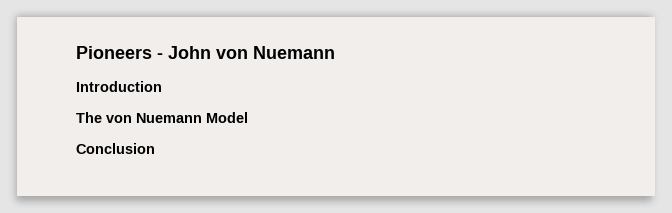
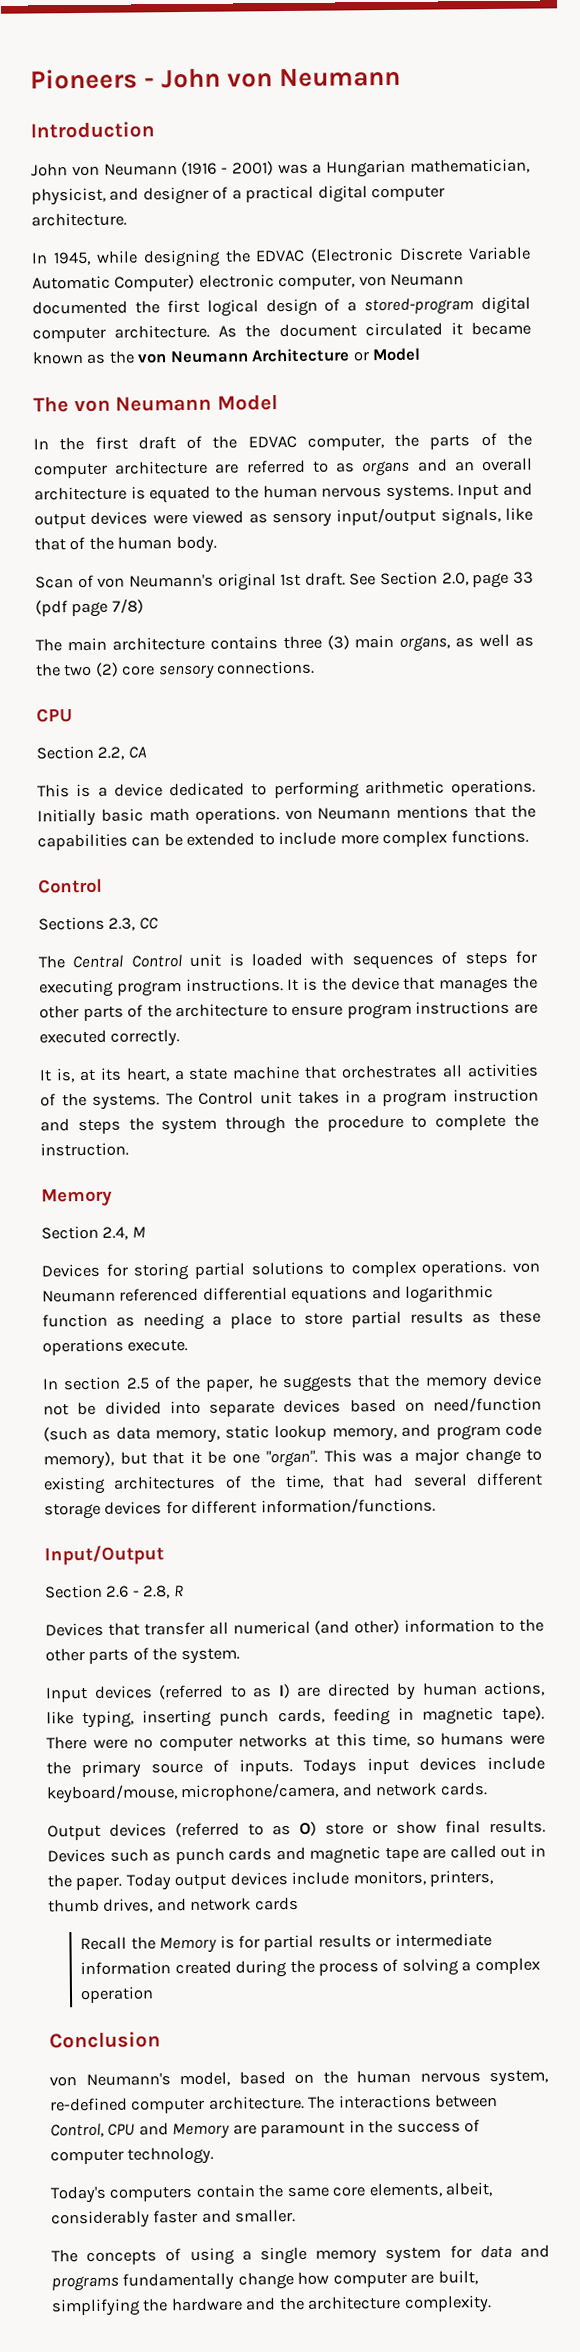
[253,46,335,59] Nuemann -> [279,67,402,88] Neumann
(162, 86) none -> [31,158,530,178] [31,185,446,206] [31,212,127,227] [31,246,531,268] [32,273,465,292] [32,296,531,317] [32,321,531,343] [32,347,422,365] // John von Neumann (1916 - 2001) was a Hungarian mathematician, physicist, and designer of a practical digital computer architecture. // In 1945, while designing the EDVAC (Electronic Discrete Variable Automatic Computer) electronic computer, von Neumann documented the first logical design of a stored-program digital computer architecture. As the document circulated it became known as the von Neumann Architecture or Model
[136,112,248,123] [76,143,155,154] Nuemann Model // Conclusion -> [115,394,278,412] [33,432,532,451] [34,457,533,479] [34,482,533,504] [34,507,533,529] [34,535,217,554] [35,571,534,591] [35,598,144,618] [35,633,534,652] [35,660,316,680] [36,708,73,723] [36,745,147,760] [37,779,536,800] [37,804,536,827] [37,829,529,851] [38,878,103,894] [38,916,159,931] [38,950,537,970] [39,975,538,998] [39,1000,538,1022] [39,1029,181,1047] [39,1063,540,1083] [40,1088,539,1110] [40,1113,539,1135] [40,1142,129,1157] [41,1188,113,1207] [41,1225,146,1240] [41,1259,540,1281] [42,1285,495,1304] [42,1309,541,1331] [42,1338,189,1356] [42,1372,542,1393] [43,1396,542,1417] [43,1422,543,1444] [43,1447,542,1470] [43,1472,543,1495] [44,1497,436,1520] [44,1545,164,1566] [44,1584,184,1599] [45,1618,545,1637] [45,1647,240,1665] [45,1681,545,1703] [46,1706,545,1729] [46,1731,546,1752] [46,1756,545,1779] [46,1782,488,1804] [47,1819,546,1841] [47,1844,546,1865] [47,1870,494,1891] [48,1896,299,1913] [80,1933,492,1954] [80,1957,540,1978] [80,1986,155,2004] [49,2031,161,2049] [49,2069,548,2087] [50,2094,499,2114] [50,2119,481,2140] [50,2146,215,2165] [50,2182,493,2204] [51,2208,297,2229] [51,2244,550,2266] [51,2270,478,2292] [51,2295,492,2317] Neumann Model // In the first draft of the EDVAC computer, the parts of the computer architecture are referred to as organs and an overall architecture is equated to the human nervous systems. Input and output devices were viewed as sensory input/output signals, like that of the human body. // Scan of von Neumann's original 1st draft. See Section 2.0, page 33 (pdf page 7/8) // The main architecture contains three (3) main organs, as well as the two (2) core sensory connections. // CPU // Section 2.2, CA // This is a device dedicated to performing arithmetic operations. Initially basic math operations. von Neumann mentions that the capabilities can be extended to include more complex functions. // Control // Sections 2.3, CC // The Central Control unit is loaded with sequences of steps for executing program instructions. It is the device that manages the other parts of the architecture to ensure program instructions are executed correctly. // It is, at its heart, a state machine that orchestrates all activities of the systems. The Control unit takes in a program instruction and steps the system through the procedure to complete the instruction. // Memory // Section 2.4, M // Devices for storing partial solutions to complex operations. von Neumann referenced differential equations and logarithmic function as needing a place to store partial results as these operations execute. // In section 2.5 of the paper, he suggests that the memory device not be divided into separate devices based on need/function (such as data memory, static lookup memory, and program code memory), but that it be one "organ". This was a major change to existing architectures of the time, that had several different storage devices for different information/functions. // Input/Output // Section 2.6 - 2.8, R // Devices that transfer all numerical (and other) information to the other parts of the system. // Input devices (referred to as I) are directed by human actions, like typing, inserting punch cards, feeding in magnetic tape). There were no computer networks at this time, so humans were the primary source of inputs. Todays input devices include keyboard/mouse, microphone/camera, and network cards. // Output devices (referred to as O) store or show final results. Devices such as punch cards and magnetic tape are called out in the paper. Today output devices include monitors, printers, thumb drives, and network cards // Recall the Memory is for partial results or intermediate information created during the process of solving a complex operation // Conclusion // von Neumann's model, based on the human nervous system, re-defined computer architecture. The interactions between Control, CPU and Memory are paramount in the success of computer technology. // Today's computers contain the same core elements, albeit, considerably faster and smaller. // The concepts of using a single memory system for data and programs fundamentally change how computer are built, simplifying the hardware and the architecture complexity.

